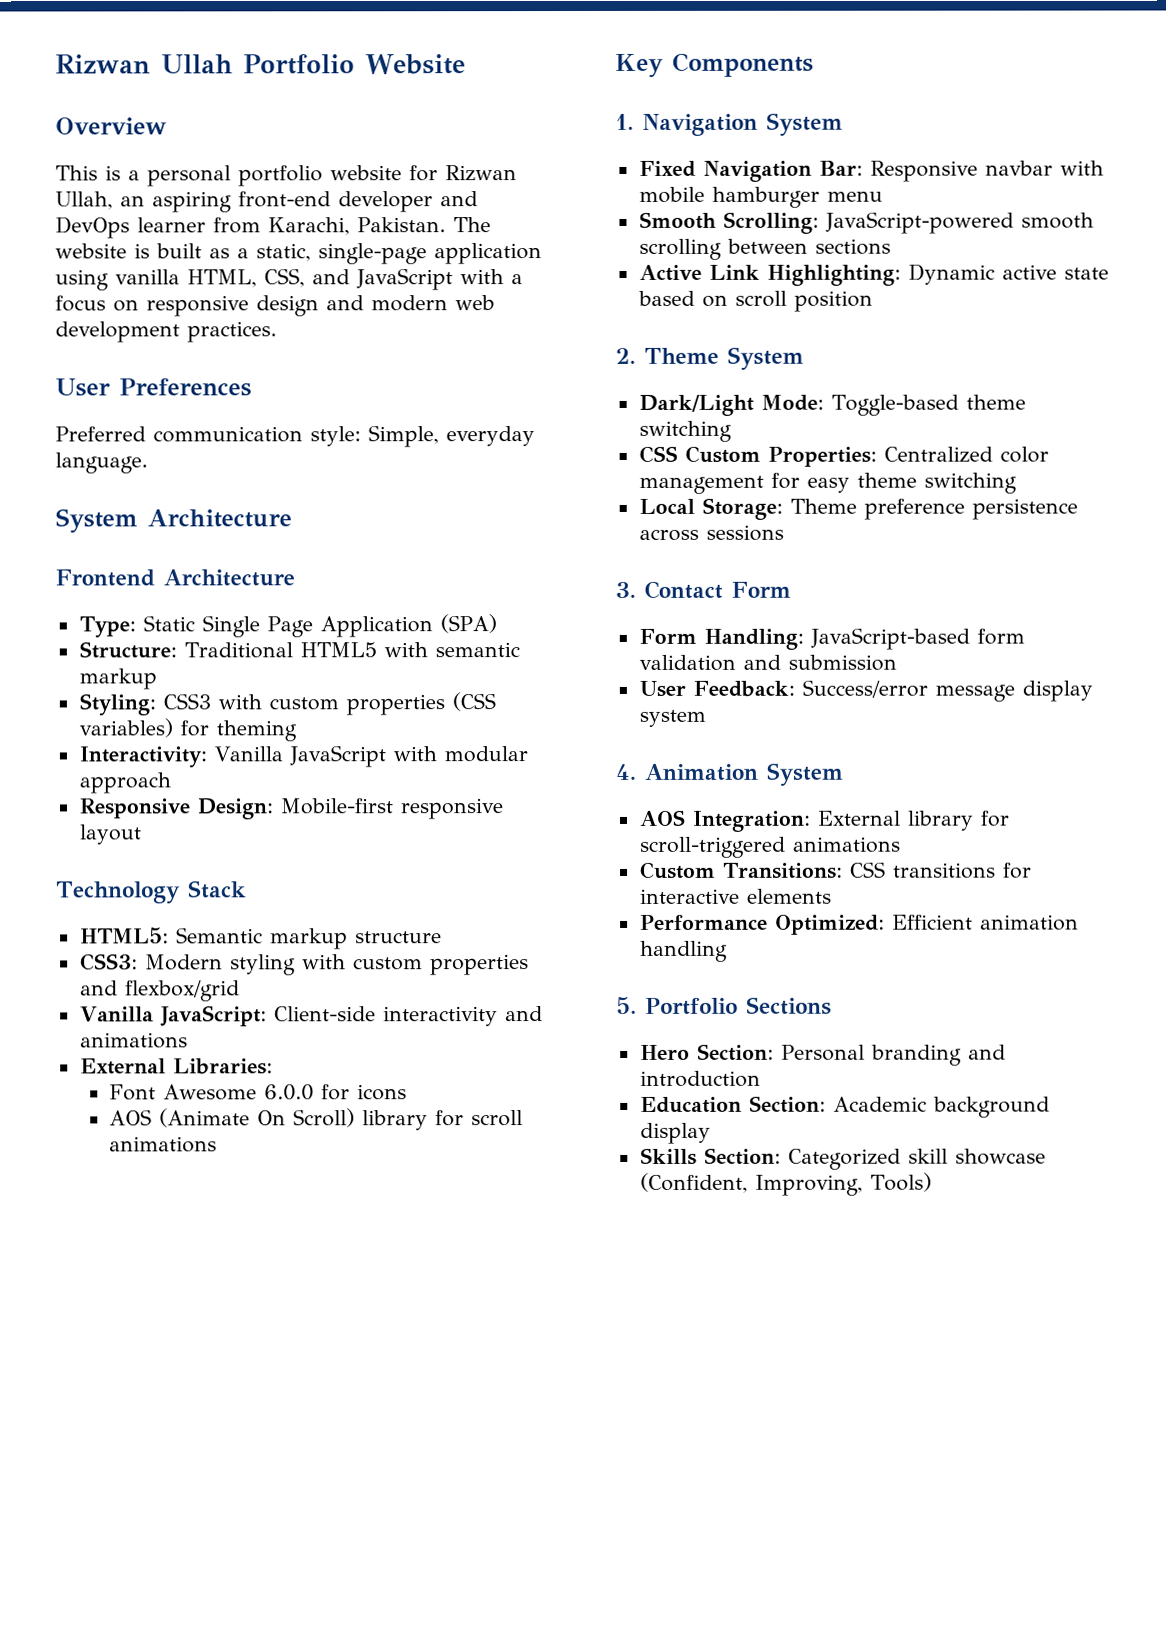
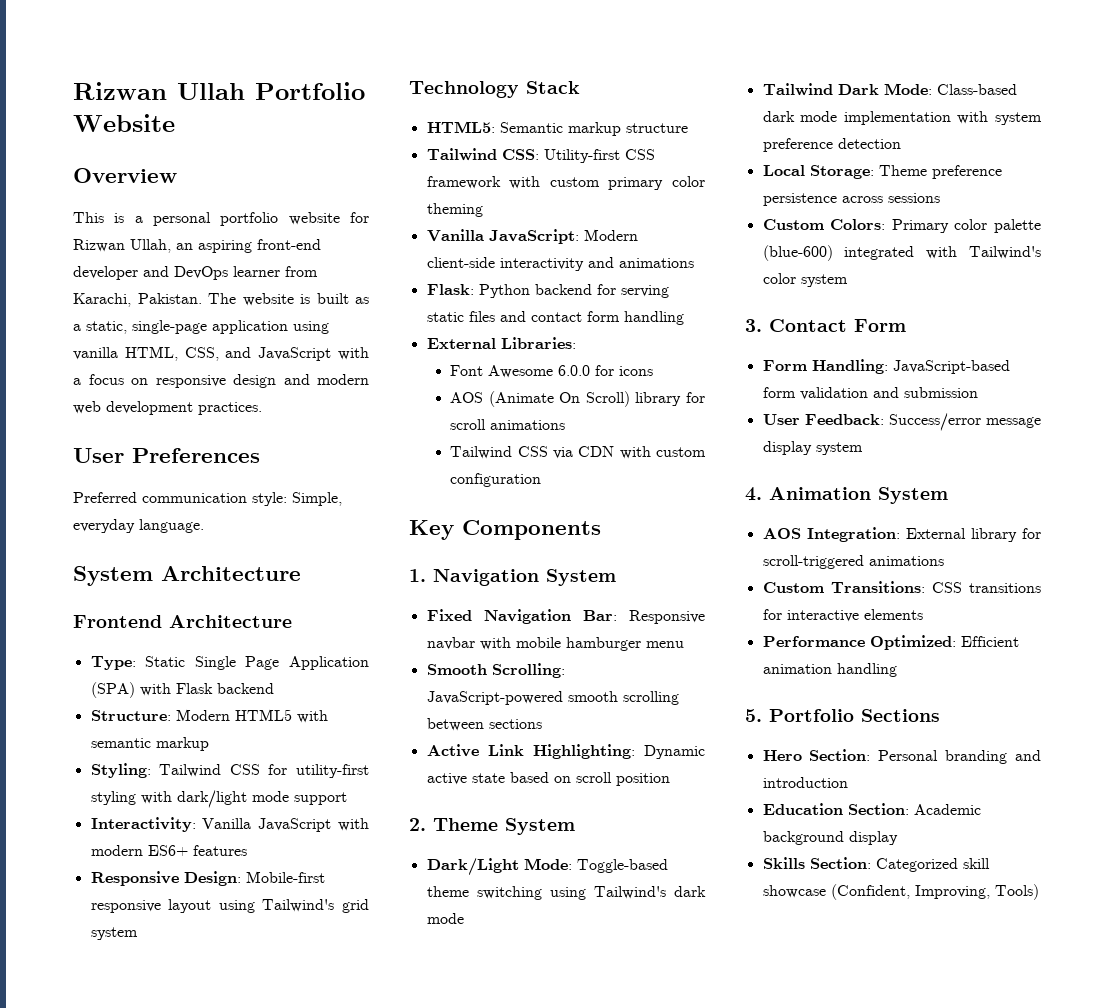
(497, 624) none -> [139,683,274,696] with Flask backend
[183,642,293,659] Traditional -> [175,709,230,721] Modern
[162,692,496,716] [78,718,297,742] CSS3 with custom properties (CSS variables) for theming -> [159,764,369,778] [90,790,347,808] Tailwind CSS for utility-first styling with dark/light mode support
[443,746,528,763] [78,772,171,794] modular approach -> [90,845,247,856] modern ES6+ features
(142, 834) none -> [218,899,369,913] [90,927,138,940] using Tailwind's grid system
[79,953,529,976] [79,980,240,1002] CSS3: Modern styling with custom properties and flexbox/grid -> [426,148,655,163] [426,176,705,190] [426,203,483,217] Tailwind CSS: Utility-first CSS framework with custom primary color theming
[273,1006,376,1022] Client-side -> [583,229,638,241] [426,257,495,268] Modern client-side
(188, 1040) none -> [426,284,669,298] [426,311,684,325] // Flask: Python backend for serving static files and contact form handling
(218, 1144) none -> [450,446,706,459] [450,473,542,487] // Tailwind CSS via CDN with custom configuration
[638,445,1049,467] [638,472,1017,494] // CSS Custom Properties: Centralized color management for easy theme switching -> [549,886,706,900] [426,913,464,924] [762,83,1017,96] [762,111,1042,125] [762,138,901,152] using Tailwind's dark mode // Tailwind Dark Mode: Class-based dark mode implementation with system preference detection
(784, 532) none -> [762,219,1041,233] [762,245,1041,261] [762,273,848,287] // Custom Colors: Primary color palette (blue-600) integrated with Tailwind's color system

